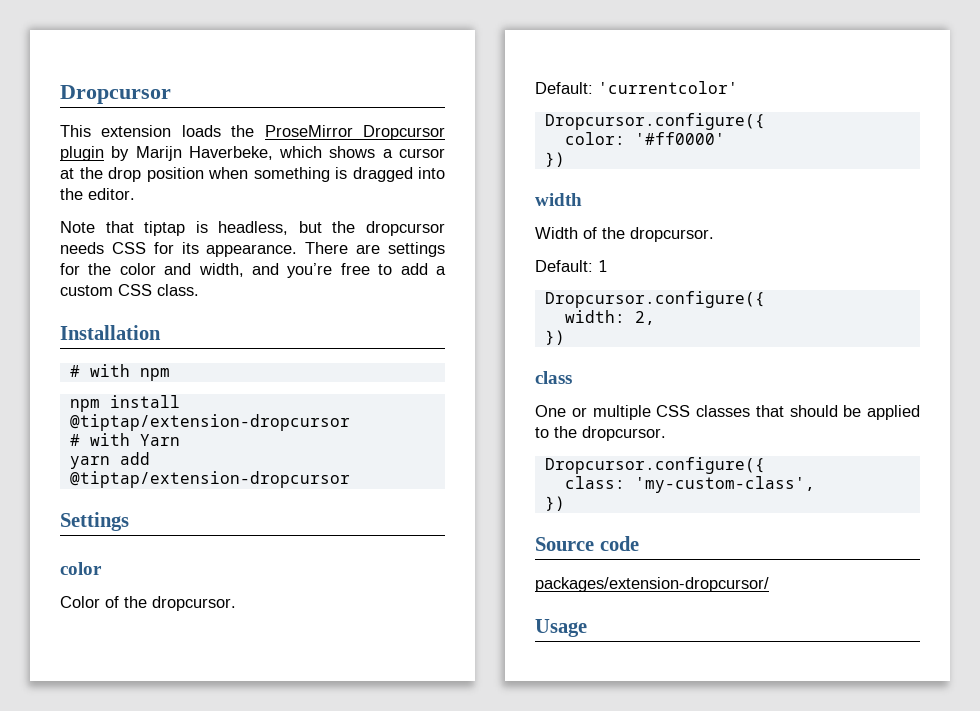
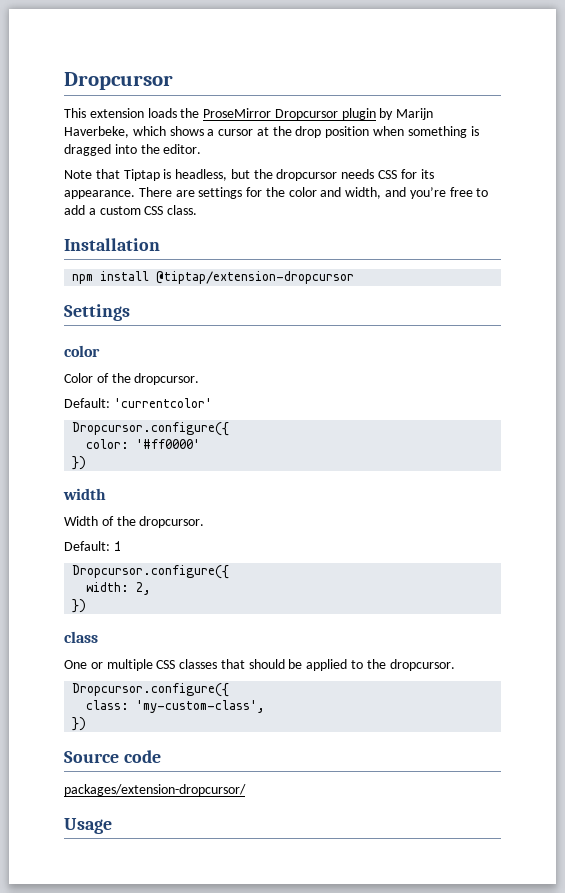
[144,221,186,236] tiptap -> [123,169,160,181] Tiptap
[69,364,170,381] // # with npm -> (160, 244) none
[69,433,180,446] [69,452,150,469] [69,471,350,488] // # with Yarn // yarn add @tiptap/extension-dropcursor -> (355, 277) none

